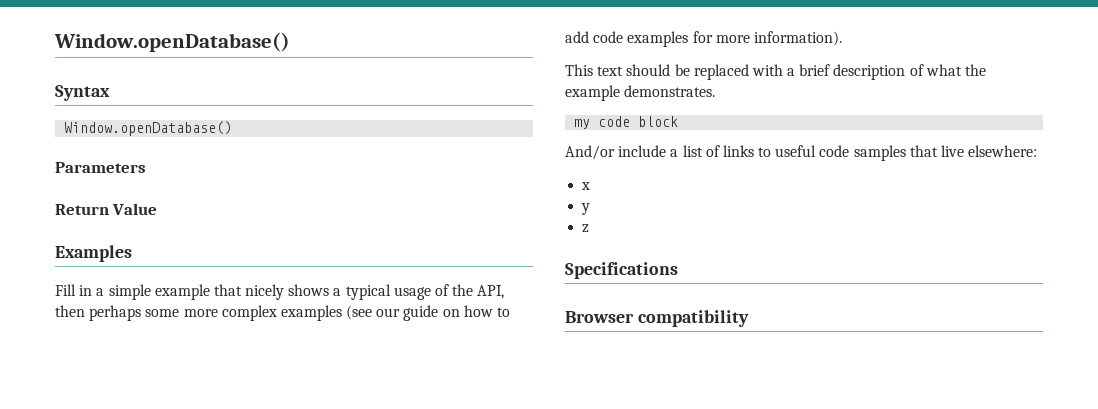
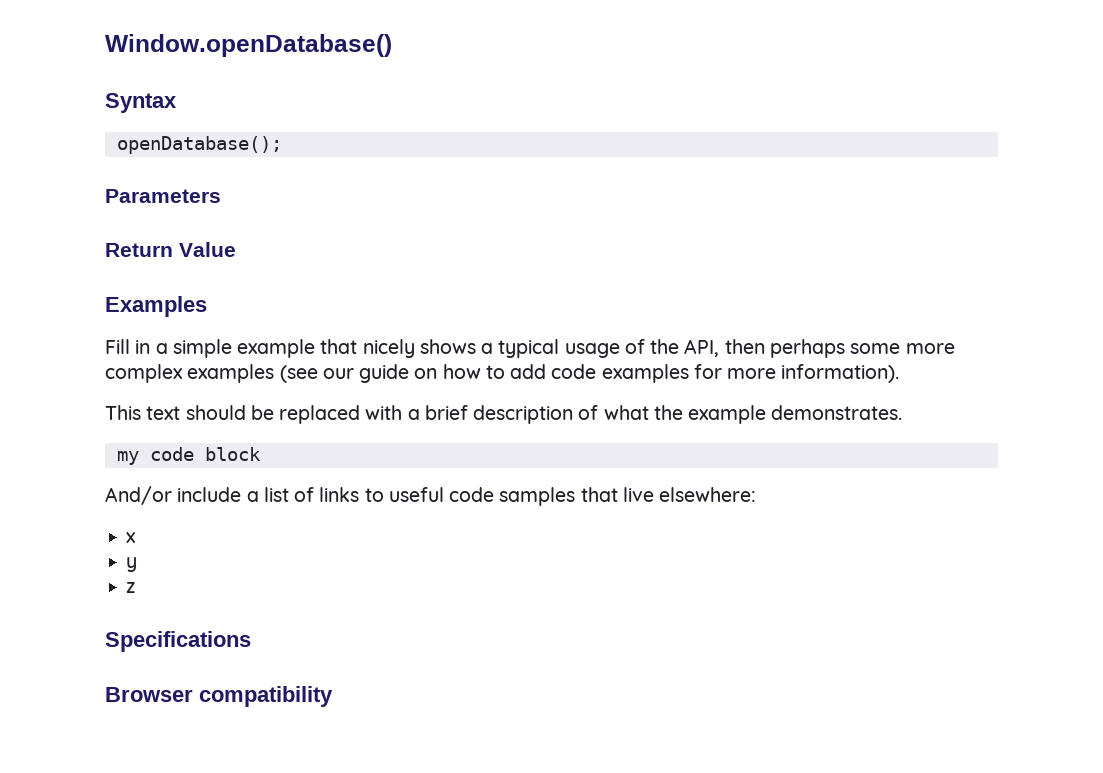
[64,121,233,136] Window.openDatabase() -> [116,136,282,154] openDatabase();

